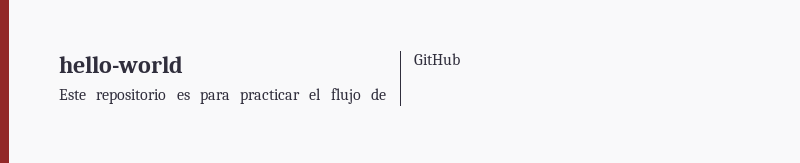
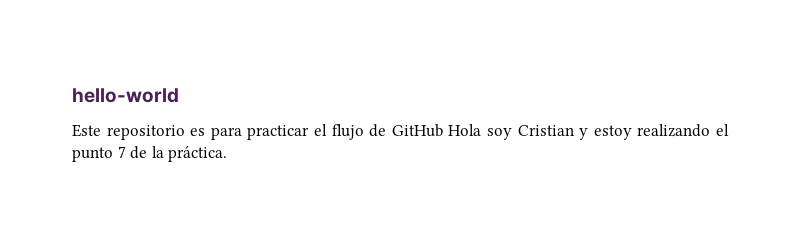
(460, 59) none -> [448,124,730,140] [72,146,228,162] Hola soy Cristian y estoy realizando el punto 7 de la práctica.

